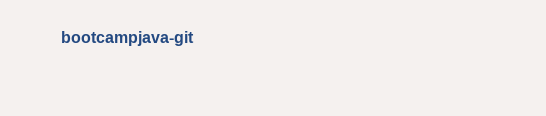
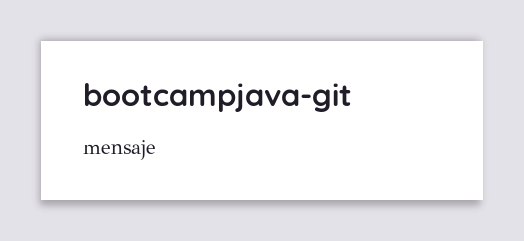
(194, 38) none -> [83,140,156,160] // mensaje

